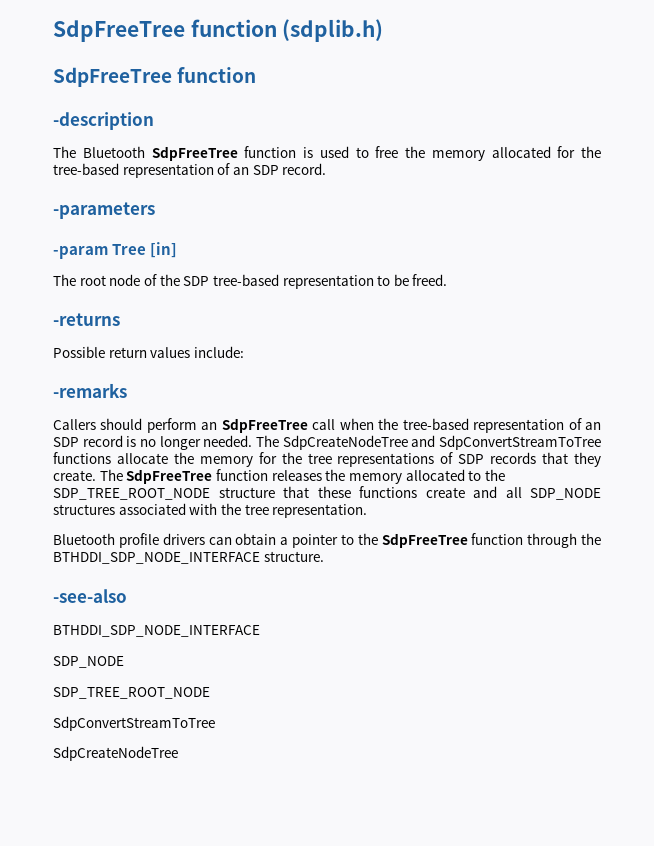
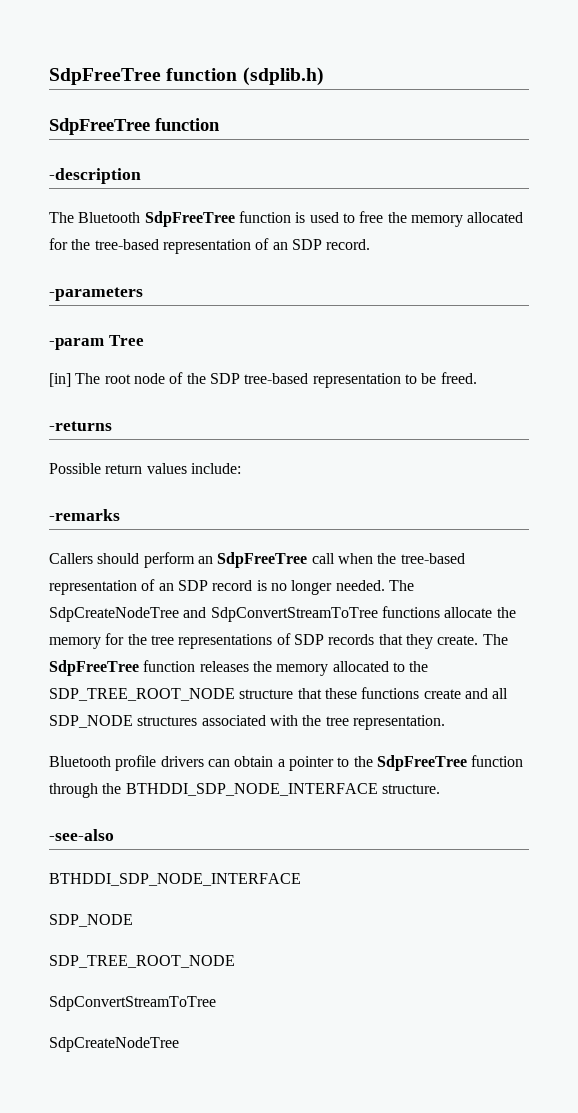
(147, 249) none -> (144, 340) //
(178, 250) // -> (71, 380) none

